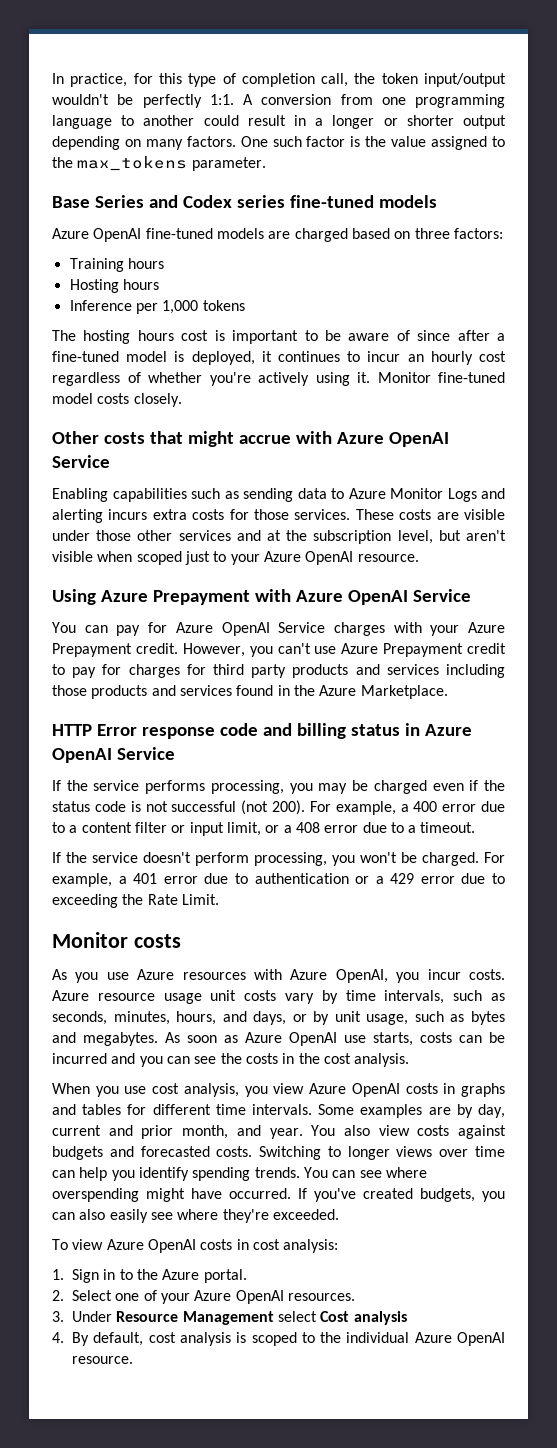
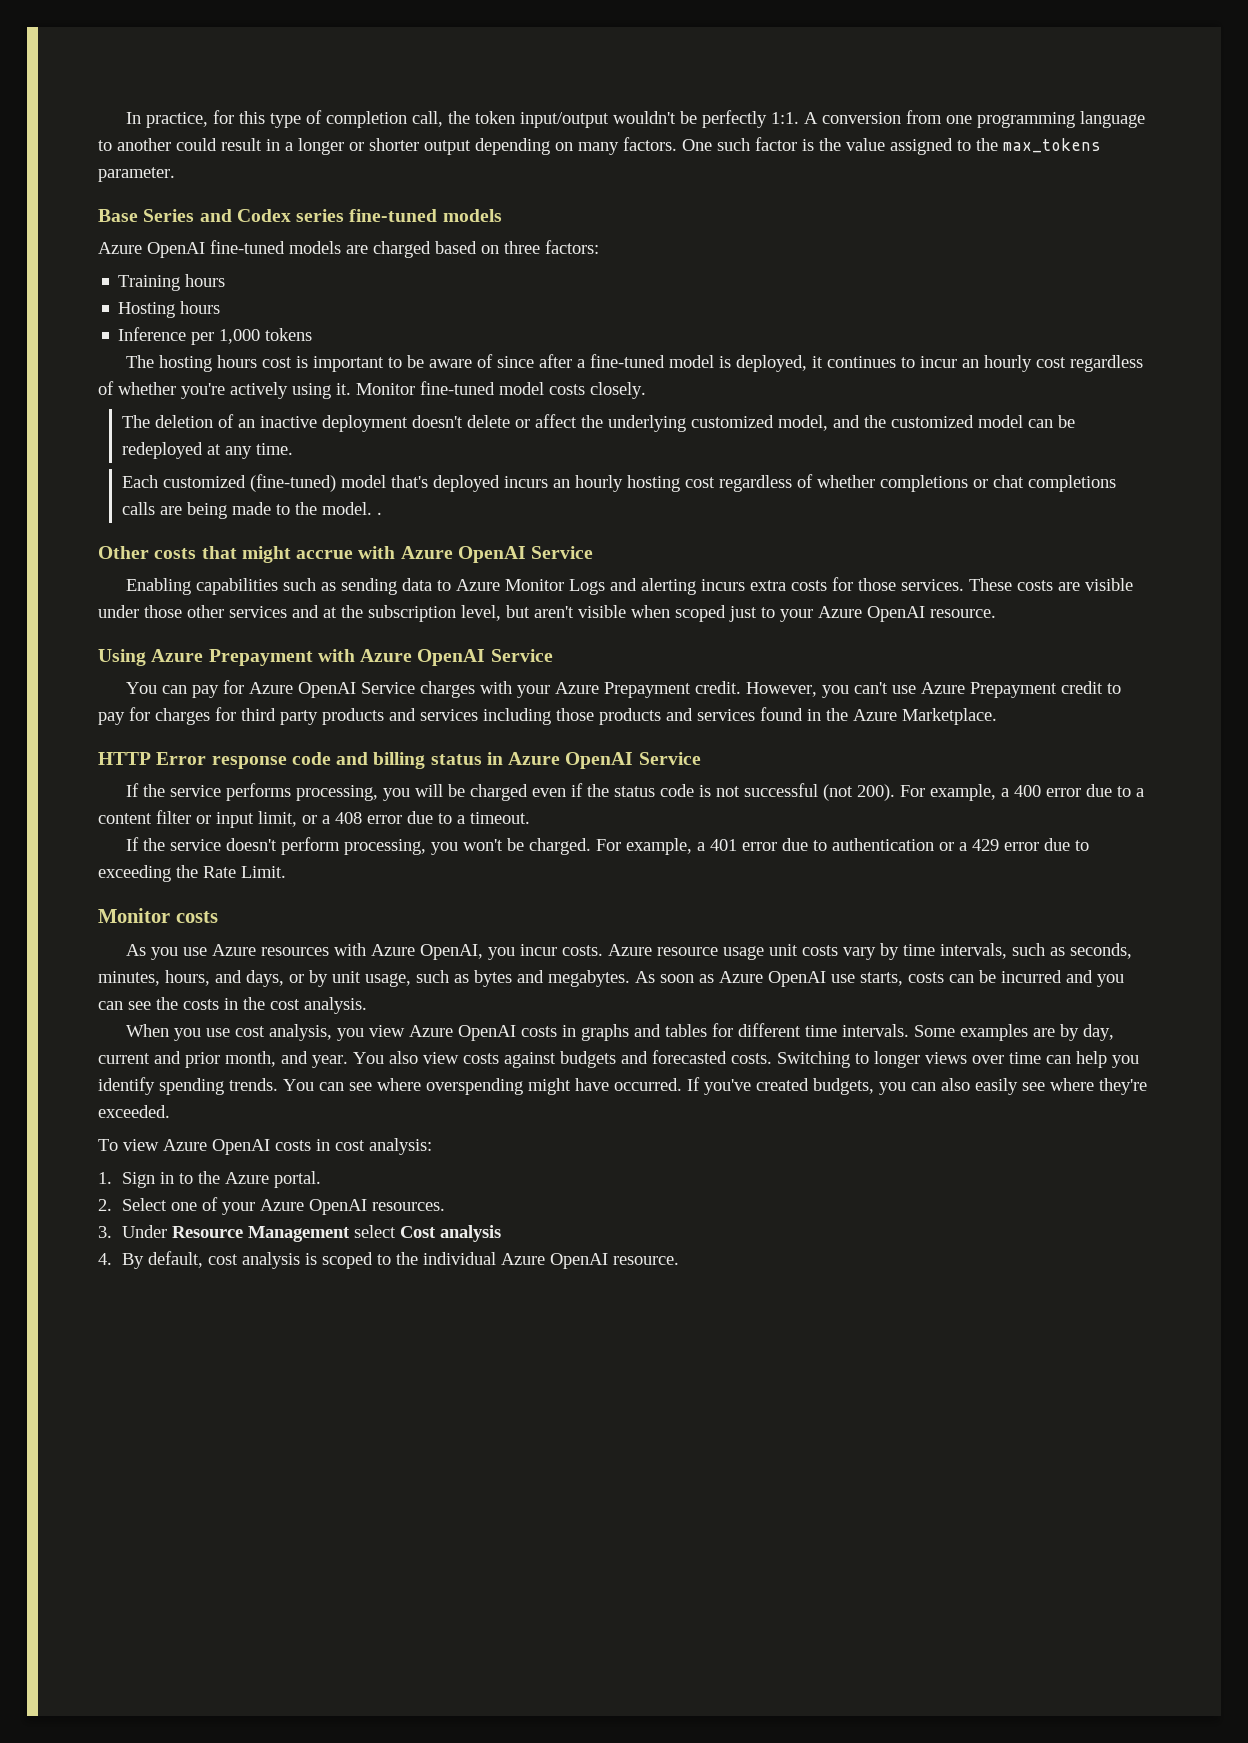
(182, 400) none -> [121,414,1075,432] [121,442,293,459] [121,474,1116,492] [121,502,382,519] // The deletion of an inactive deployment doesn't delete or affect the underlying customized model, and the customized model can be redeployed at any time. // Each customized (fine-tuned) model that's deployed incurs an hourly hosting cost regardless of whether completions or chat completions calls are being made to the model. .
[318,783,348,794] may -> [414,784,443,797] will

